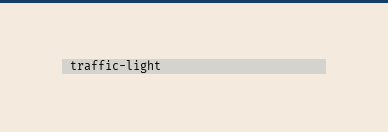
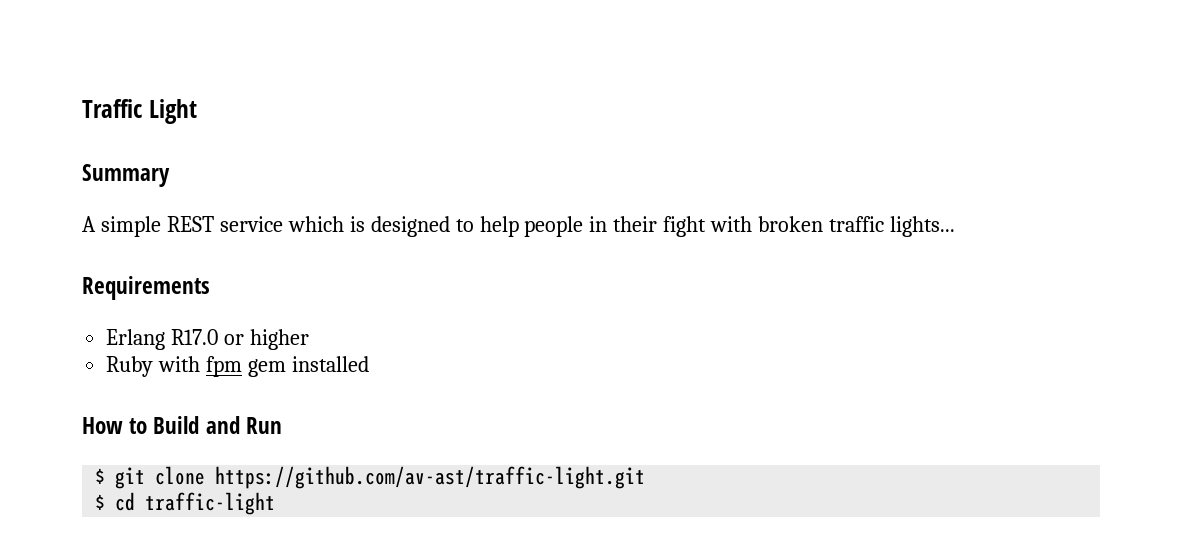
(69, 66) none -> [82,99,197,124] [82,164,170,187] [82,216,956,237] [82,276,210,300] [106,329,310,350] [106,356,369,377] [82,416,282,434] [95,466,646,489] [95,492,136,511] Traffic Light // Summary // A simple REST service which is designed to help people in their fight with broken traffic lights... // Requirements // Erlang R17.0 or higher // Ruby with fpm gem installed // How to Build and Run // $ git clone https://github.com/av-ast/traffic-light.git // $ cd

